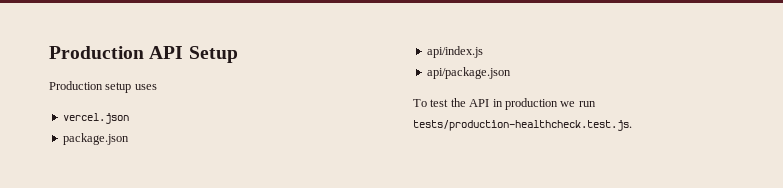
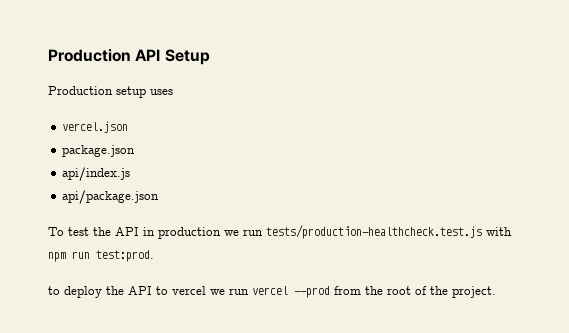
[413,120,632,131] tests/production-healthcheck.test.js. -> [266,225,512,239] [48,250,154,262] [48,286,496,298] tests/production-healthcheck.test.js with npm run test:prod. // to deploy the API to vercel we run vercel --prod from the root of the project.

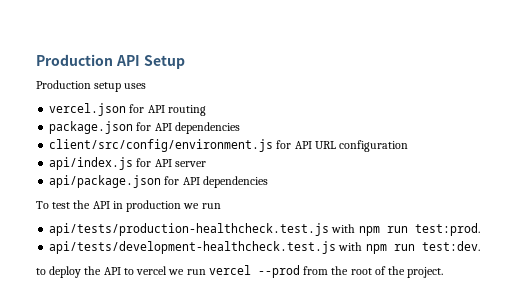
[62,145,136,157] [62,167,131,181] [62,190,160,204] // package.json // api/index.js // api/package.json -> [129,104,206,116] [49,121,240,134] [49,139,409,152] [49,157,206,170] [49,175,268,188] for API routing // package.json for API dependencies // client/src/config/environment.js for API URL configuration // api/index.js for API server // api/package.json for API dependencies
[266,225,482,239] tests/production-healthcheck.test.js -> [49,223,330,236] // api/tests/production-healthcheck.test.js
(154, 256) none -> [49,241,480,254] // api/tests/development-healthcheck.test.js with npm run test:dev.

